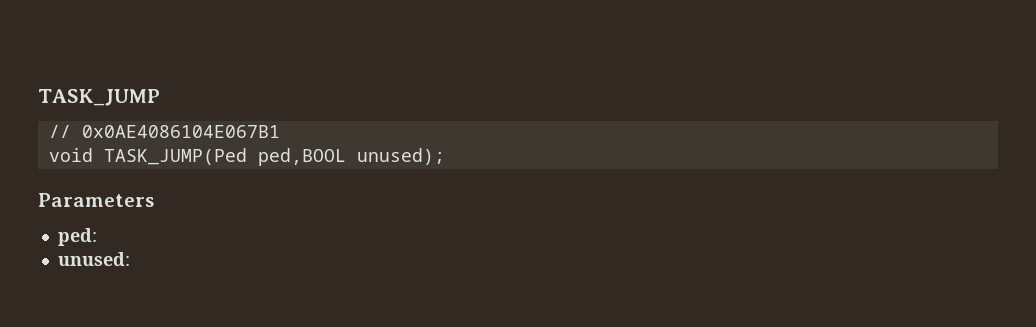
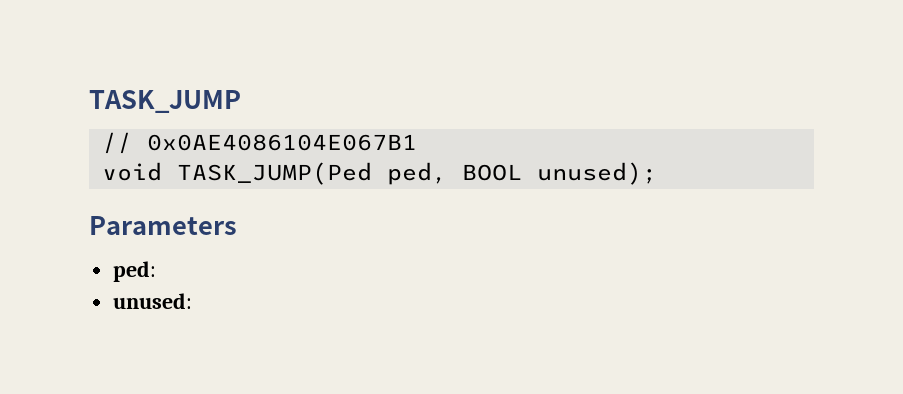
[257,148,346,166] ped,BOOL -> [387,162,523,185] ped, BOOL

